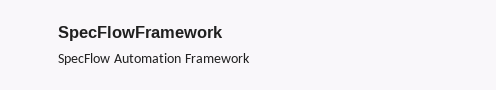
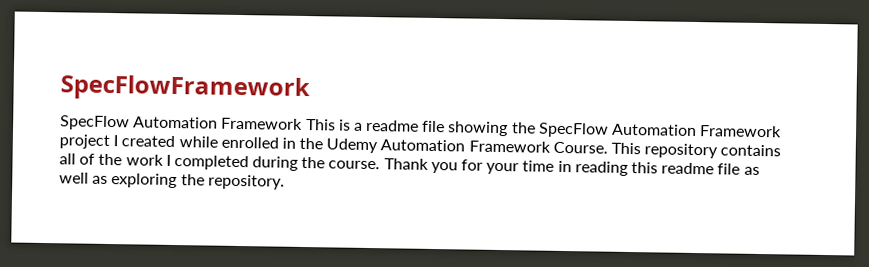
(250, 58) none -> [305,119,783,138] [59,134,782,159] [59,153,760,176] [59,172,285,190] This is a readme file showing the SpecFlow Automation Framework project I created while enrolled in the Udemy Automation Framework Course. This repository contains all of the work I completed during the course. Thank you for your time in reading this readme file as well as exploring the repository.

